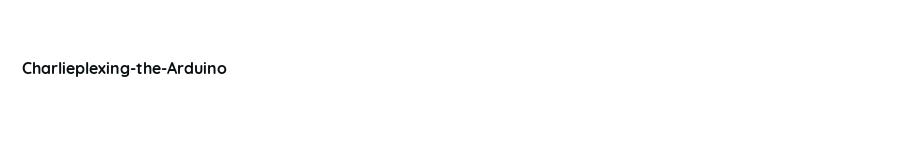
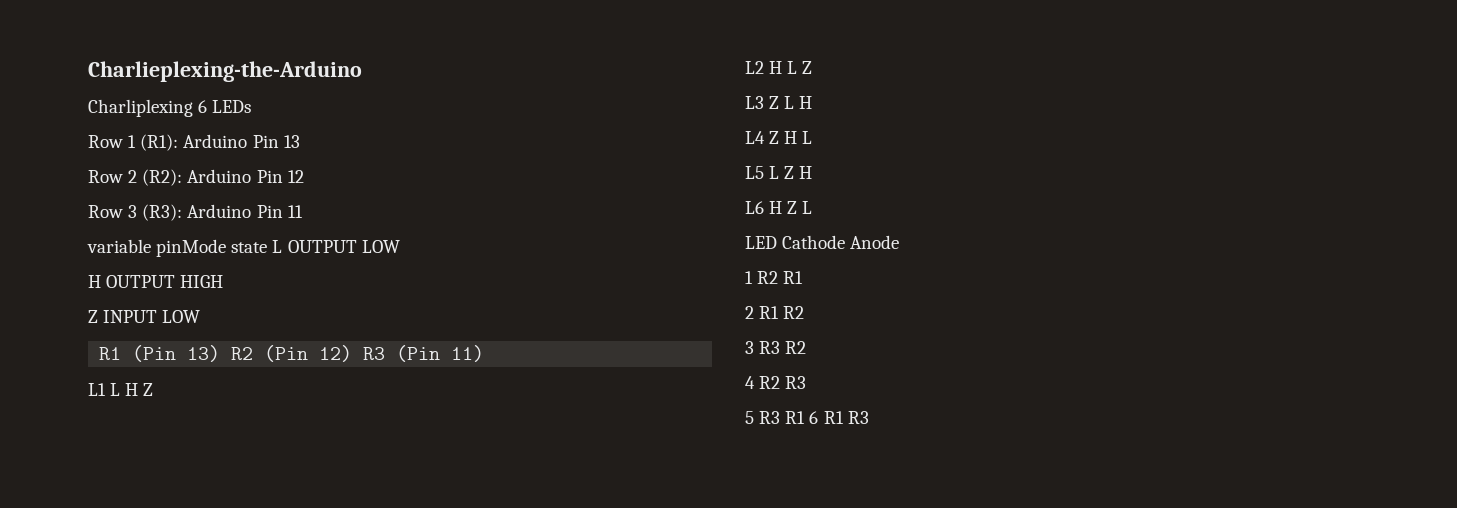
(227, 69) none -> [88,99,252,117] [88,134,300,151] [88,169,304,186] [88,204,303,221] [87,239,400,257] [88,275,224,288] [88,310,201,323] [99,345,485,362] [88,383,154,396] [745,61,813,74] [745,96,813,109] [745,131,813,144] [745,166,813,179] [745,201,813,214] [745,235,900,249] [745,271,804,284] [745,306,805,319] [745,341,807,354] [745,376,807,389] [745,411,869,424] // Charliplexing 6 LEDs // Row 1 (R1): Arduino Pin 13 // Row 2 (R2): Arduino Pin 12 // Row 3 (R3): Arduino Pin 11 // variable pinMode state L OUTPUT LOW // H OUTPUT HIGH // Z INPUT LOW // R1 (Pin 13) R2 (Pin 12) R3 (Pin 11) // L1 L H Z // L2 H L Z // L3 Z L H // L4 Z H L // L5 L Z H // L6 H Z L // LED Cathode Anode // 1 R2 R1 // 2 R1 R2 // 3 R3 R2 // 4 R2 R3 // 5 R3 R1 6 R1 R3

